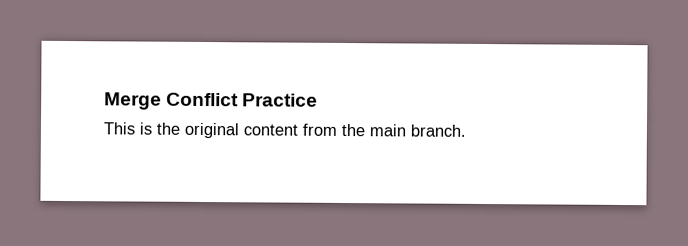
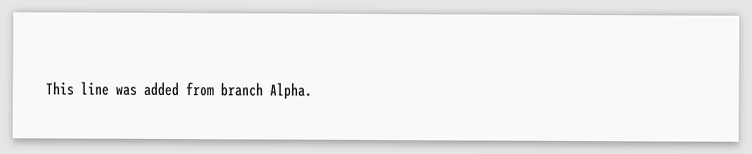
[104,92,319,110] [103,122,466,139] Merge Conflict Practice // This is the original content from the main branch. -> [45,81,312,100] This line was added from branch Alpha.

